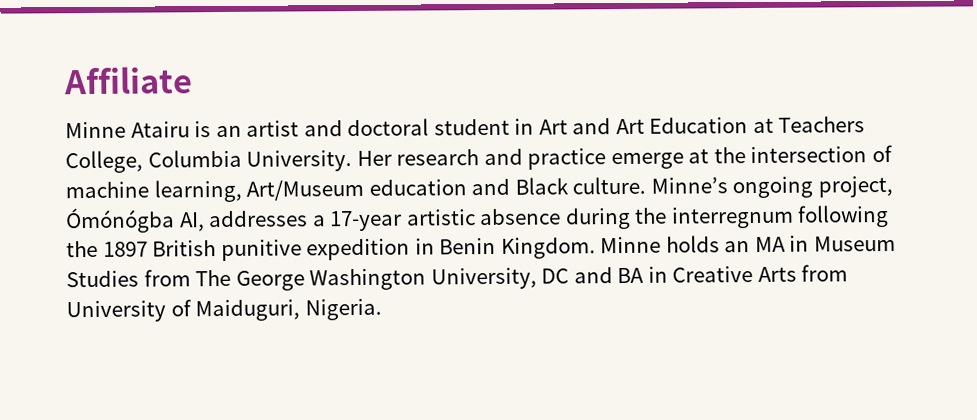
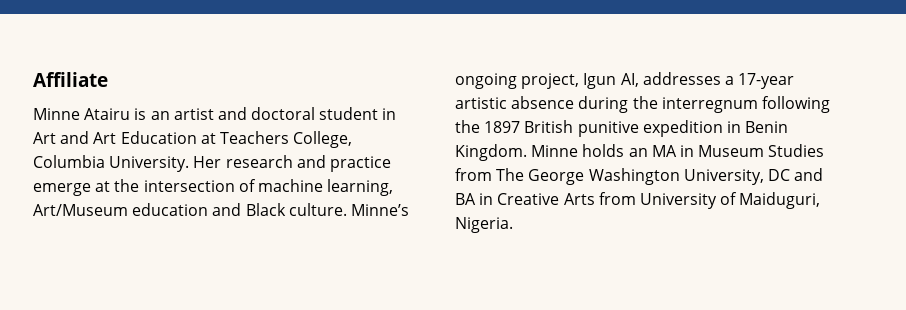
[65,207,175,234] Ómónógba -> [583,73,617,89] Igun

